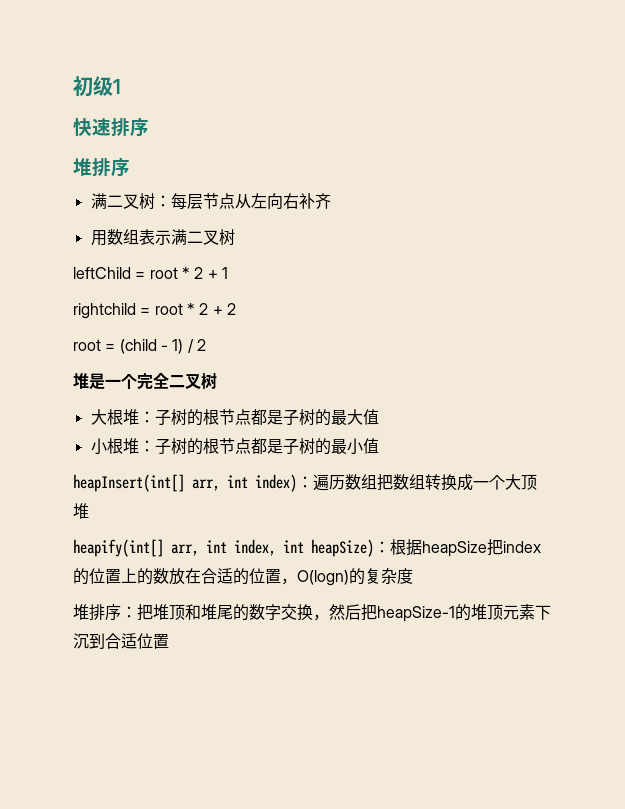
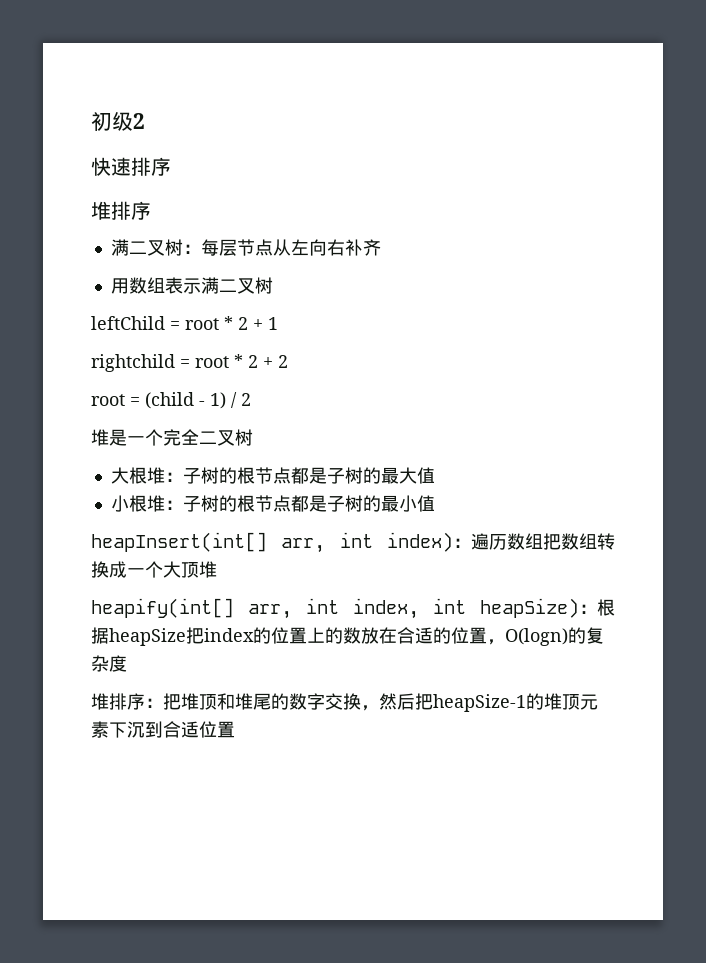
[113,79,121,94] 1 -> [133,113,145,129] 2

